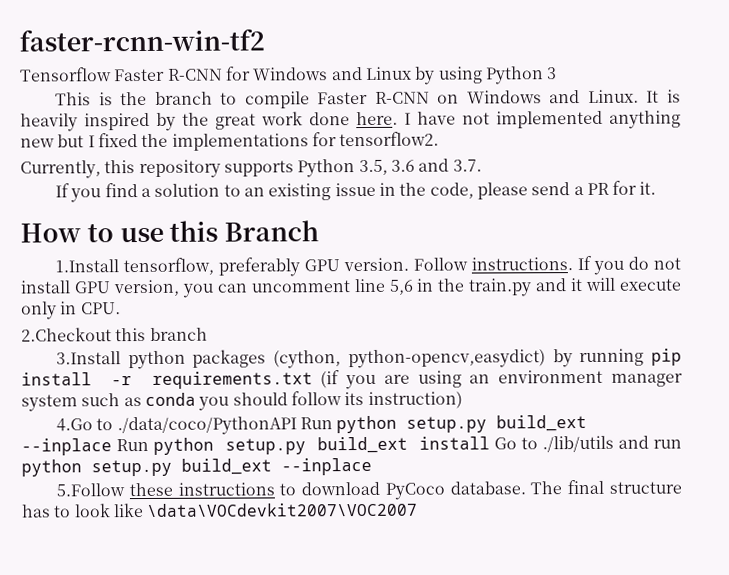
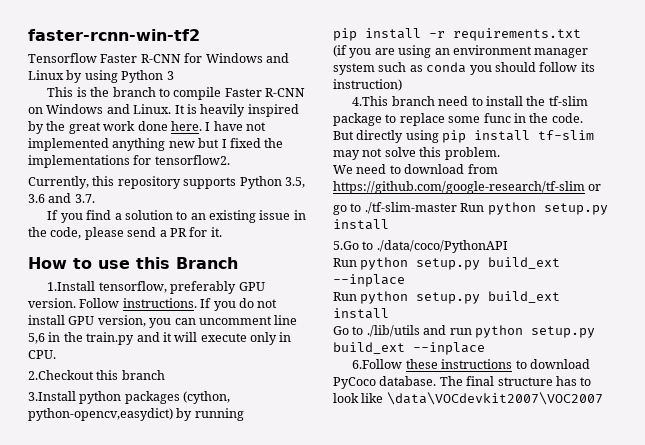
(645, 357) none -> (244, 414) //
(313, 380) none -> (581, 34) //
[56,418,94,432] 4.Go -> [352,96,588,106] [333,113,583,126] [333,130,595,143] [333,147,500,160] [333,164,498,174] [333,181,602,194] [333,202,608,215] [333,219,389,230] [333,241,359,250] 4.This branch need to install the tf-slim package to replace some func in the code. // But directly using pip install tf-slim may not solve this problem. // We need to download from https://github.com/google-research/tf-slim or // go to ./tf-slim-master Run python setup.py install // 5.Go
(297, 426) none -> (508, 246) //
(112, 447) none -> (405, 280) //
(490, 443) none -> (389, 313) //
[56,483,126,497] 5.Follow -> [352,359,403,369] 6.Follow

